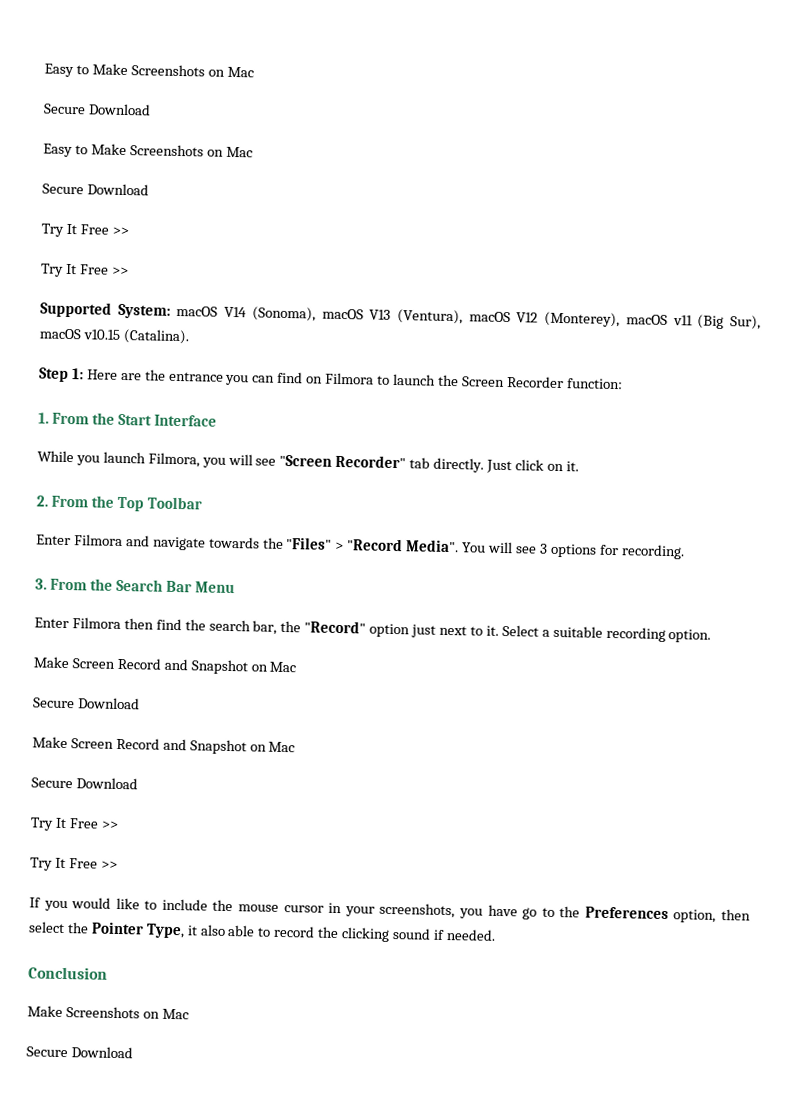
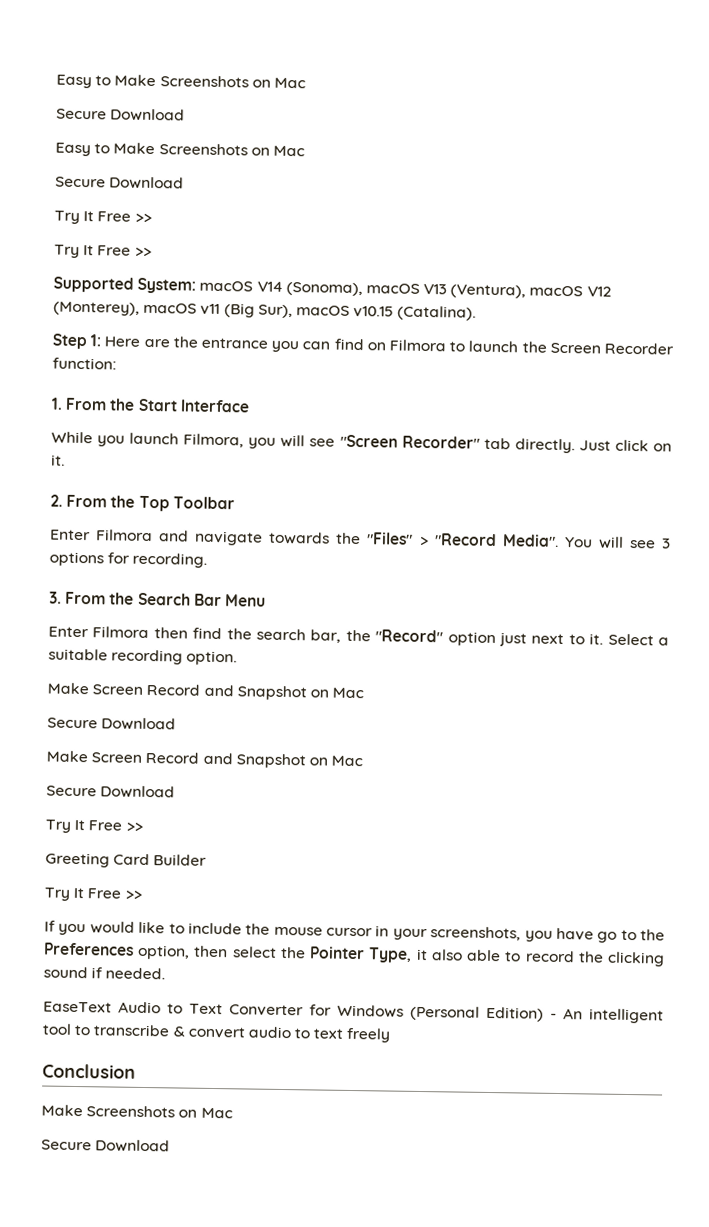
(119, 824) none -> [45,852,208,868] // Greeting Card Builder
(496, 935) none -> [43,1001,664,1024] [42,1023,391,1043] // EaseText Audio to Text Converter for Windows (Personal Edition) - An intelligent tool to transcribe & convert audio to text freely

